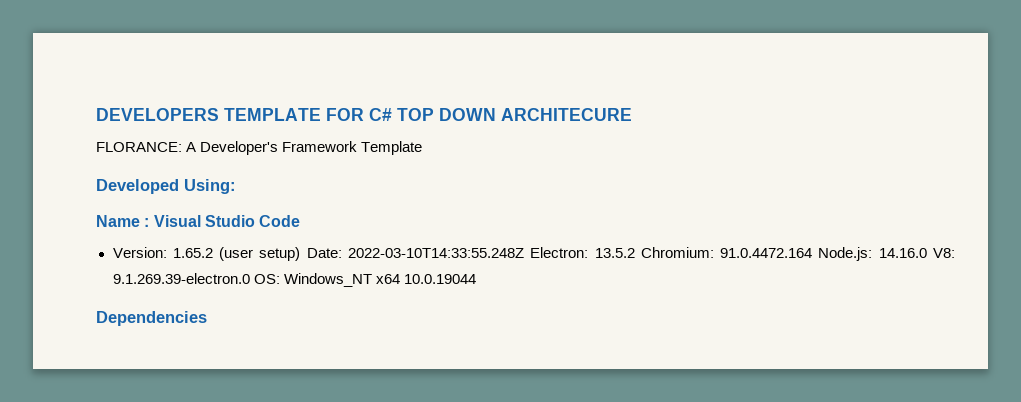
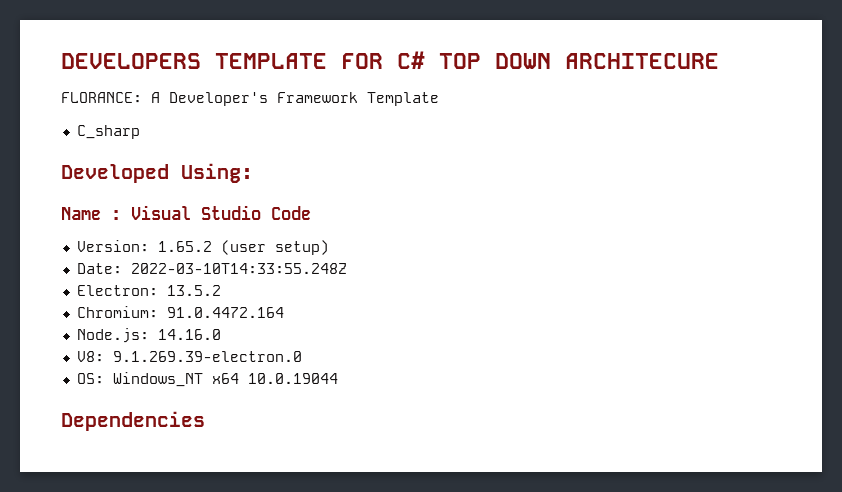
(423, 148) none -> [76,125,140,139] // C_sharp
(301, 254) none -> (329, 247) //
(524, 253) none -> (347, 268) //
(635, 253) none -> (221, 290) //
(813, 253) none -> (284, 312) //
(927, 253) none -> (221, 334) //
(250, 278) none -> (302, 356) //

